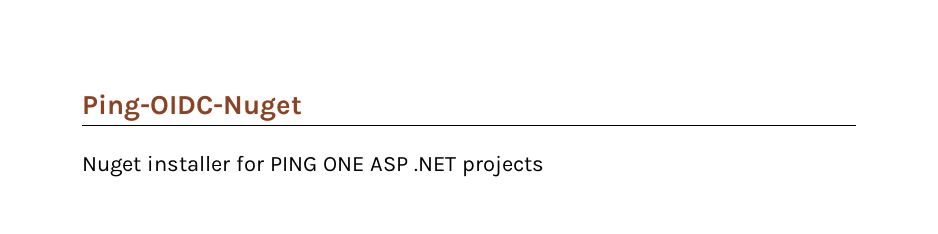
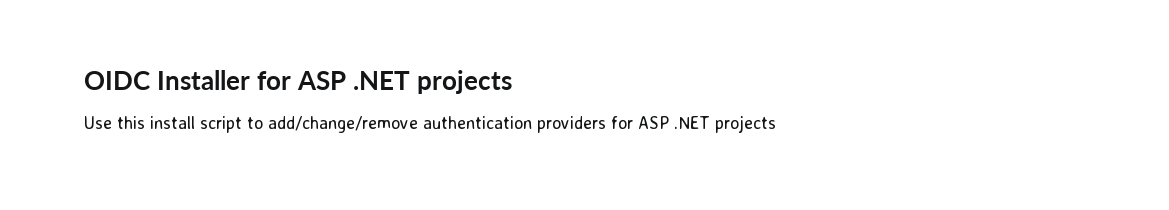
[82,94,302,121] [82,155,364,177] Ping-OIDC-Nuget // Nuget installer for PING ONE -> [84,70,513,94] [84,116,633,133] OIDC Installer for ASP .NET projects // Use this install script to add/change/remove authentication providers for

